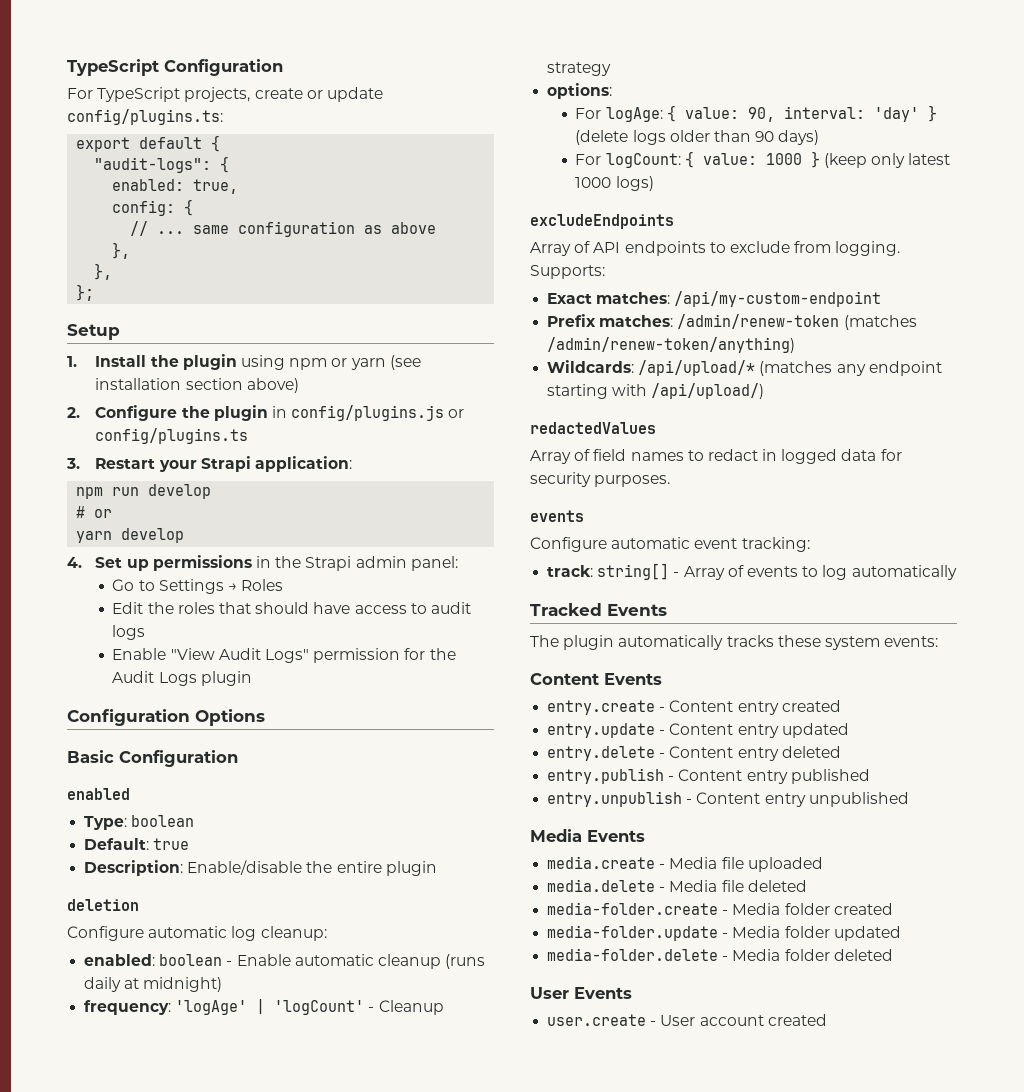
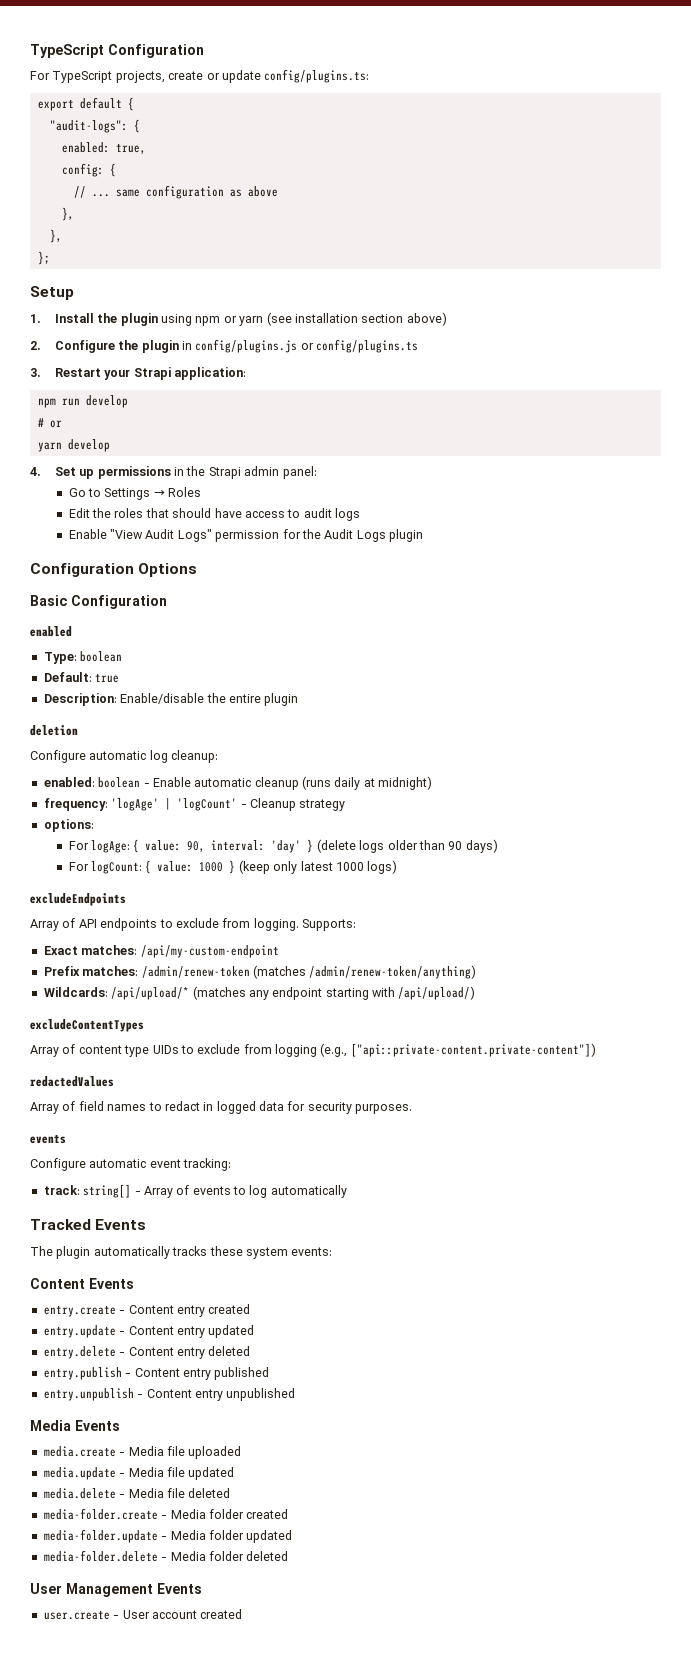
(765, 391) none -> [30,1019,144,1032] [30,1043,596,1057] // excludeContentTypes // Array of content type UIDs to exclude from logging (e.g., ["api::private-content.private-content"])
(823, 864) none -> [43,1467,235,1480] // media.update - Media file updated
(569, 993) none -> [66,1583,153,1597] Management

